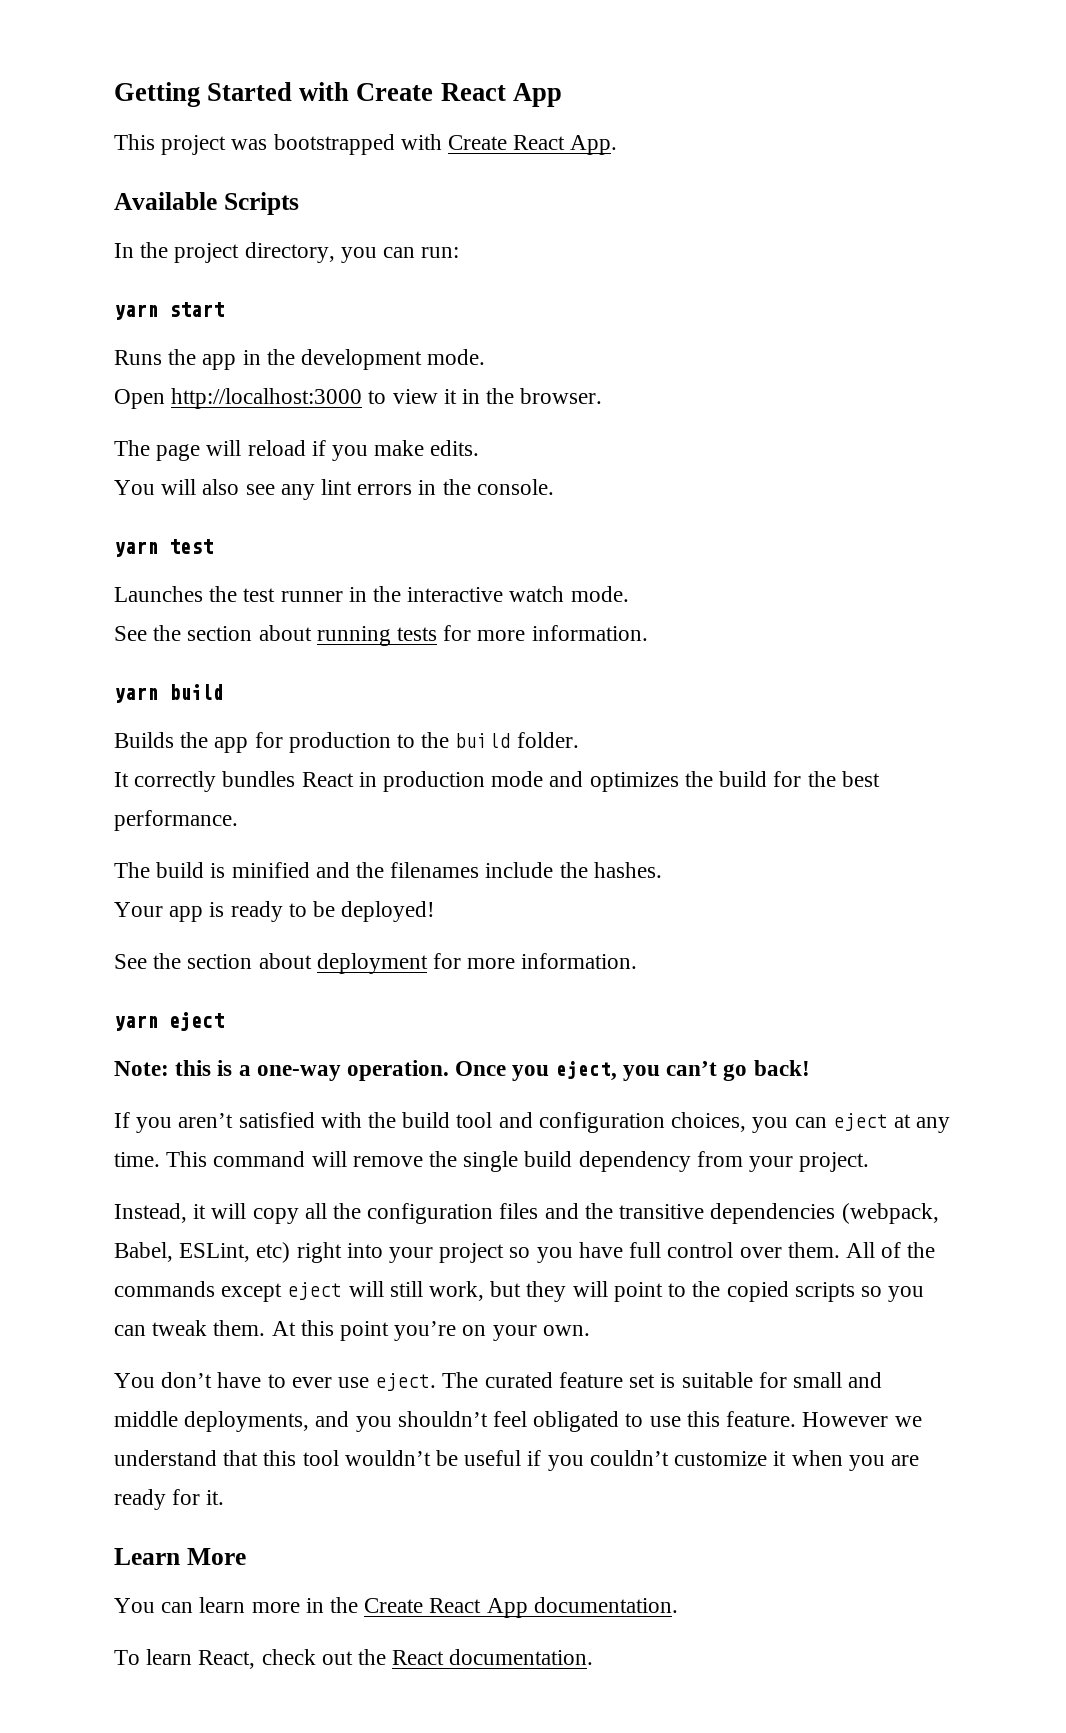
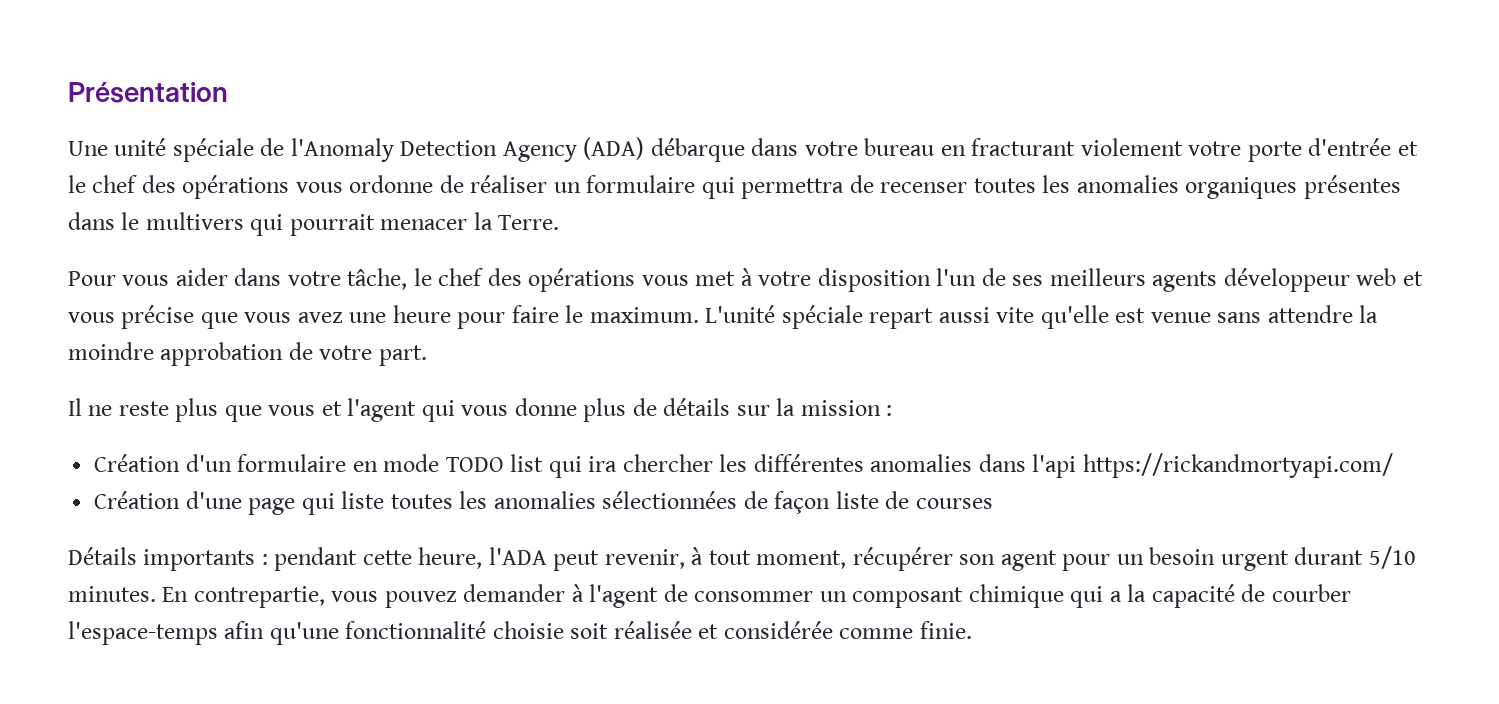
[114,82,562,107] [114,134,618,155] [114,192,299,215] [114,242,460,263] [114,302,224,320] [114,349,486,370] [114,388,603,409] [114,440,480,461] [114,479,554,500] [114,539,213,557] [114,586,629,602] [114,625,648,646] [114,684,224,703] [114,732,579,753] [114,771,880,792] [114,810,238,831] [114,862,662,878] [114,901,436,922] [114,953,638,974] [114,1012,224,1031] [114,1060,810,1081] [114,1112,951,1133] [114,1151,870,1172] [114,1203,939,1224] [114,1242,936,1263] [114,1281,925,1302] [114,1320,590,1341] [114,1372,883,1391] [114,1411,922,1432] [114,1450,919,1471] [114,1489,225,1510] [114,1548,246,1565] [114,1597,678,1618] [114,1649,594,1669] Getting Started with Create React App // This project was bootstrapped with Create React App. // Available Scripts // In the project directory, you can run: // yarn start // Runs the app in the development mode. // Open http://localhost:3000 to view it in the browser. // The page will reload if you make edits. // You will also see any lint errors in the console. // yarn test // Launches the test runner in the interactive watch mode. // See the section about running tests for more information. // yarn build // Builds the app for production to the build folder. // It correctly bundles React in production mode and optimizes the build for the best performance. // The build is minified and the filenames include the hashes. // Your app is ready to be deployed! // See the section about deployment for more information. // yarn eject // Note: this is a one-way operation. Once you eject, you can’t go back! // If you aren’t satisfied with the build tool and configuration choices, you can eject at any time. This command will remove the single build dependency from your project. // Instead, it will copy all the configuration files and the transitive dependencies (webpack, Babel, ESLint, etc) right into your project so you have full control over them. All of the commands except eject will still work, but they will point to the copied scripts so you can tweak them. At this point you’re on your own. // You don’t have to ever use eject. The curated feature set is suitable for small and middle deployments, and you shouldn’t feel obligated to use this feature. However we understand that this tool wouldn’t be useful if you couldn’t customize it when you are ready for it. // Learn More // You can learn more in the Create React App documentation. // To learn React, check out the React documentation. -> [68,82,228,103] [68,137,1418,162] [68,175,1401,199] [68,212,560,236] [68,268,1423,292] [68,305,1379,329] [68,342,427,366] [68,398,893,422] [94,453,1393,478] [94,491,993,515] [68,546,1416,571] [68,584,1351,608] [68,621,972,645] Présentation // Une unité spéciale de l'Anomaly Detection Agency (ADA) débarque dans votre bureau en fracturant violement votre porte d'entrée et le chef des opérations vous ordonne de réaliser un formulaire qui permettra de recenser toutes les anomalies organiques présentes dans le multivers qui pourrait menacer la Terre. // Pour vous aider dans votre tâche, le chef des opérations vous met à votre disposition l'un de ses meilleurs agents développeur web et vous précise que vous avez une heure pour faire le maximum. L'unité spéciale repart aussi vite qu'elle est venue sans attendre la moindre approbation de votre part. // Il ne reste plus que vous et l'agent qui vous donne plus de détails sur la mission : // Création d'un formulaire en mode TODO list qui ira chercher les différentes anomalies dans l'api https://rickandmortyapi.com/ // Création d'une page qui liste toutes les anomalies sélectionnées de façon liste de courses // Détails importants : pendant cette heure, l'ADA peut revenir, à tout moment, récupérer son agent pour un besoin urgent durant 5/10 minutes. En contrepartie, vous pouvez demander à l'agent de consommer un composant chimique qui a la capacité de courber l'espace-temps afin qu'une fonctionnalité choisie soit réalisée et considérée comme finie.

